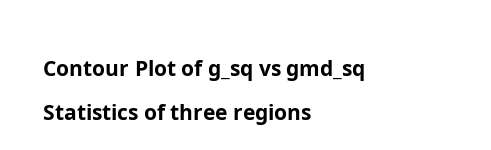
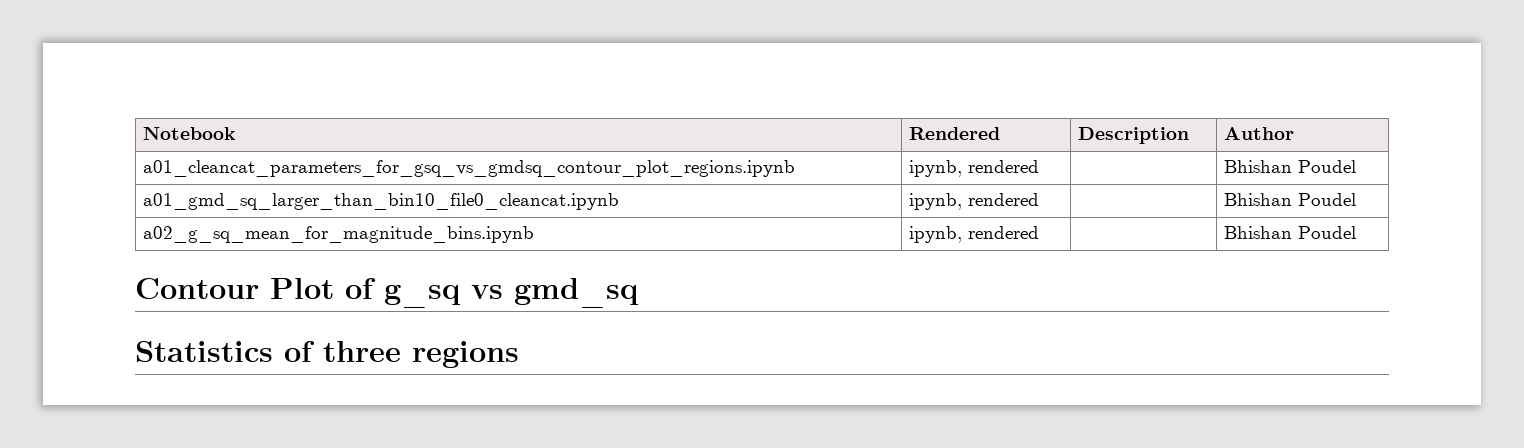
(43, 68) none -> [142,127,236,140] [908,127,1000,140] [1077,127,1189,144] [1223,127,1294,140] [142,160,795,177] [908,160,1039,177] [1223,160,1356,173] [142,193,619,210] [908,193,1039,210] [1223,193,1356,206] [142,226,534,243] [908,226,1039,243] [1223,226,1356,239] Notebook | Rendered | Description | Author // a01_cleancat_parameters_for_gsq_vs_gmdsq_contour_plot_regions.ipynb | ipynb, rendered | | Bhishan Poudel // a01_gmd_sq_larger_than_bin10_file0_cleancat.ipynb | ipynb, rendered | | Bhishan Poudel // a02_g_sq_mean_for_magnitude_bins.ipynb | ipynb, rendered | | Bhishan Poudel //

